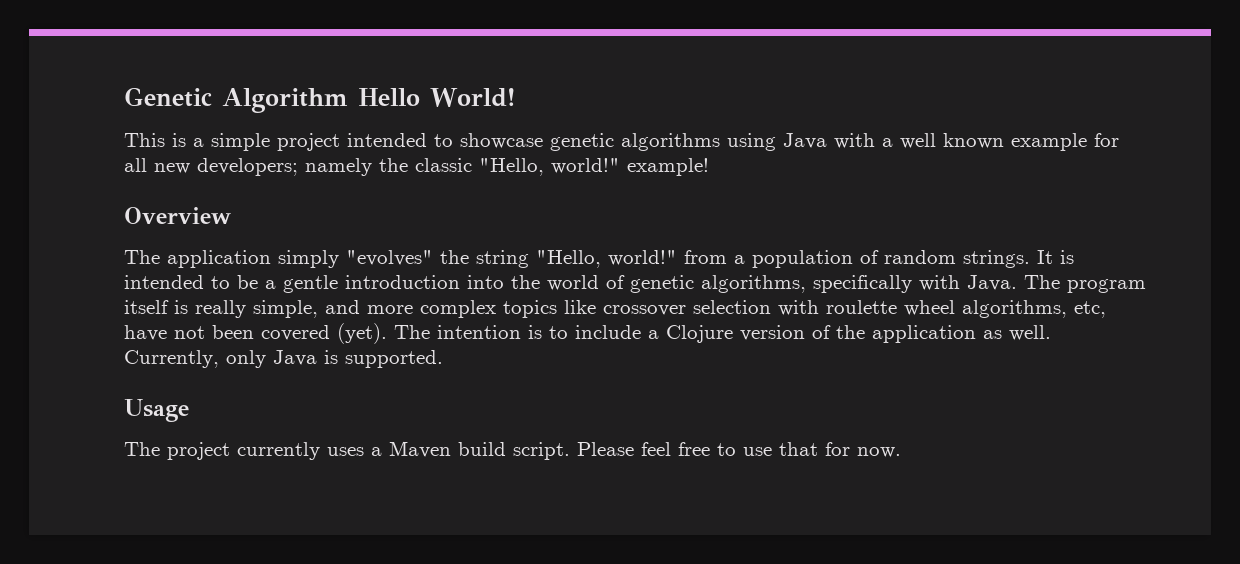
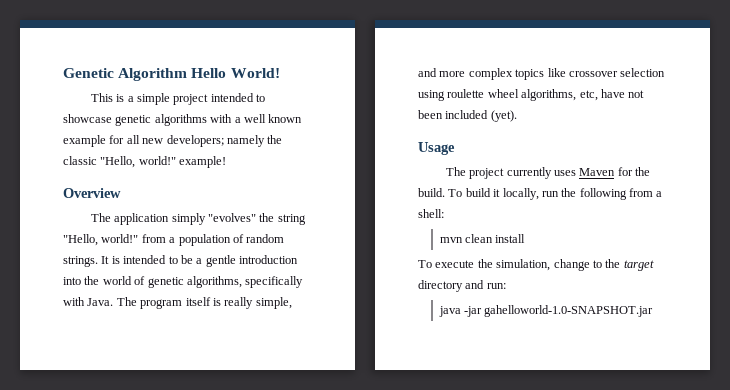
[727,133,827,151] using Java -> (207, 120) none
[778,300,819,316] with -> [418,90,445,101] using
[261,325,330,341] covered -> [445,110,489,119] included
[394,325,1051,343] [124,350,443,368] The intention is to include a Clojure version of the application as well. Currently, only Java is supported. -> (517, 116) none
[371,441,901,460] a Maven build script. Please feel free to use that for now. -> [579,167,651,176] [418,188,663,200] [418,209,444,218] [439,234,526,243] [418,259,654,271] [418,280,506,292] [438,305,654,317] Maven for the build. To build it locally, run the following from a shell: // mvn clean install // To execute the simulation, change to the target directory and run: // java -jar gahelloworld-1.0-SNAPSHOT.jar

